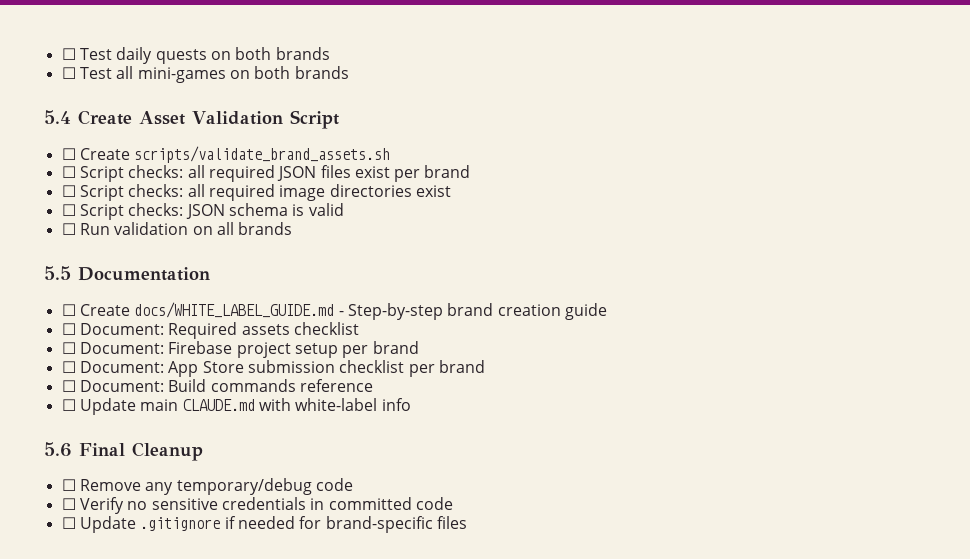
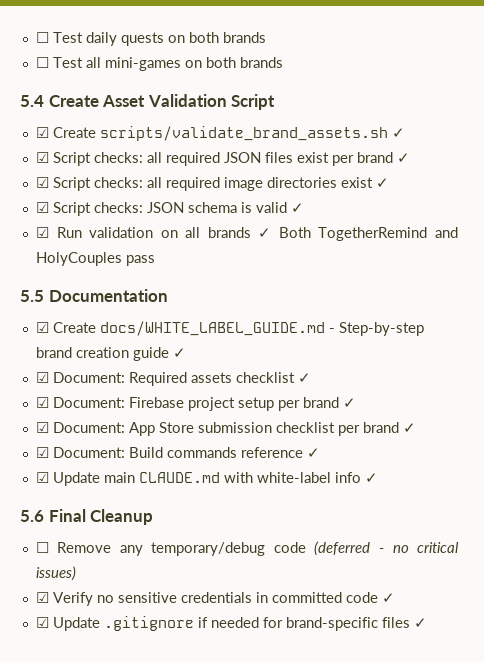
[61,148,76,160] ☐ -> [35,127,49,138] ☑
[61,166,76,178] // ☐ -> [391,128,405,138] [35,152,49,163] ✓ // ☑
[61,185,76,197] // ☐ -> [396,153,410,163] [35,177,49,188] ✓ // ☑
[61,204,76,216] // ☐ -> [375,178,389,188] [35,202,49,213] ✓ // ☑
[61,223,76,235] // ☐ -> [290,203,304,213] [35,227,49,238] ✓ // ☑
(293, 228) none -> [258,227,458,241] [35,252,155,266] ✓ Both TogetherRemind and HolyCouples pass
[61,304,76,316] ☐ -> [35,322,49,333] ☑
[61,323,76,335] // ☐ -> [172,348,186,358] [35,372,49,383] ✓ // ☑
[61,342,76,354] // ☐ -> [297,373,311,383] [35,397,49,408] ✓ // ☑
[61,361,76,373] // ☐ -> [342,398,356,408] [35,422,49,433] ✓ // ☑
[61,380,76,392] // ☐ -> [402,423,416,433] [35,447,49,458] ✓ // ☑
[61,399,76,411] // ☐ -> [306,448,320,458] [35,472,49,483] ✓ // ☑
(411, 404) none -> [364,473,378,483] ✓
[61,498,76,510] // ☐ -> [314,541,460,556] [35,566,76,581] [35,592,49,603] (deferred - no critical issues) // ☑
[61,517,76,529] // ☐ -> [381,593,395,603] [35,617,49,628] ✓ // ☑
(467, 522) none -> [413,618,427,628] ✓

